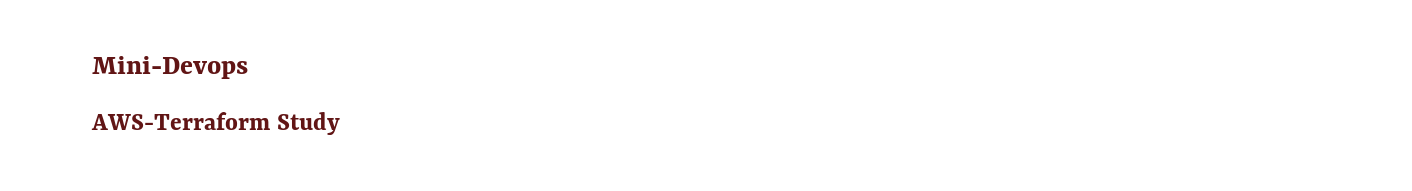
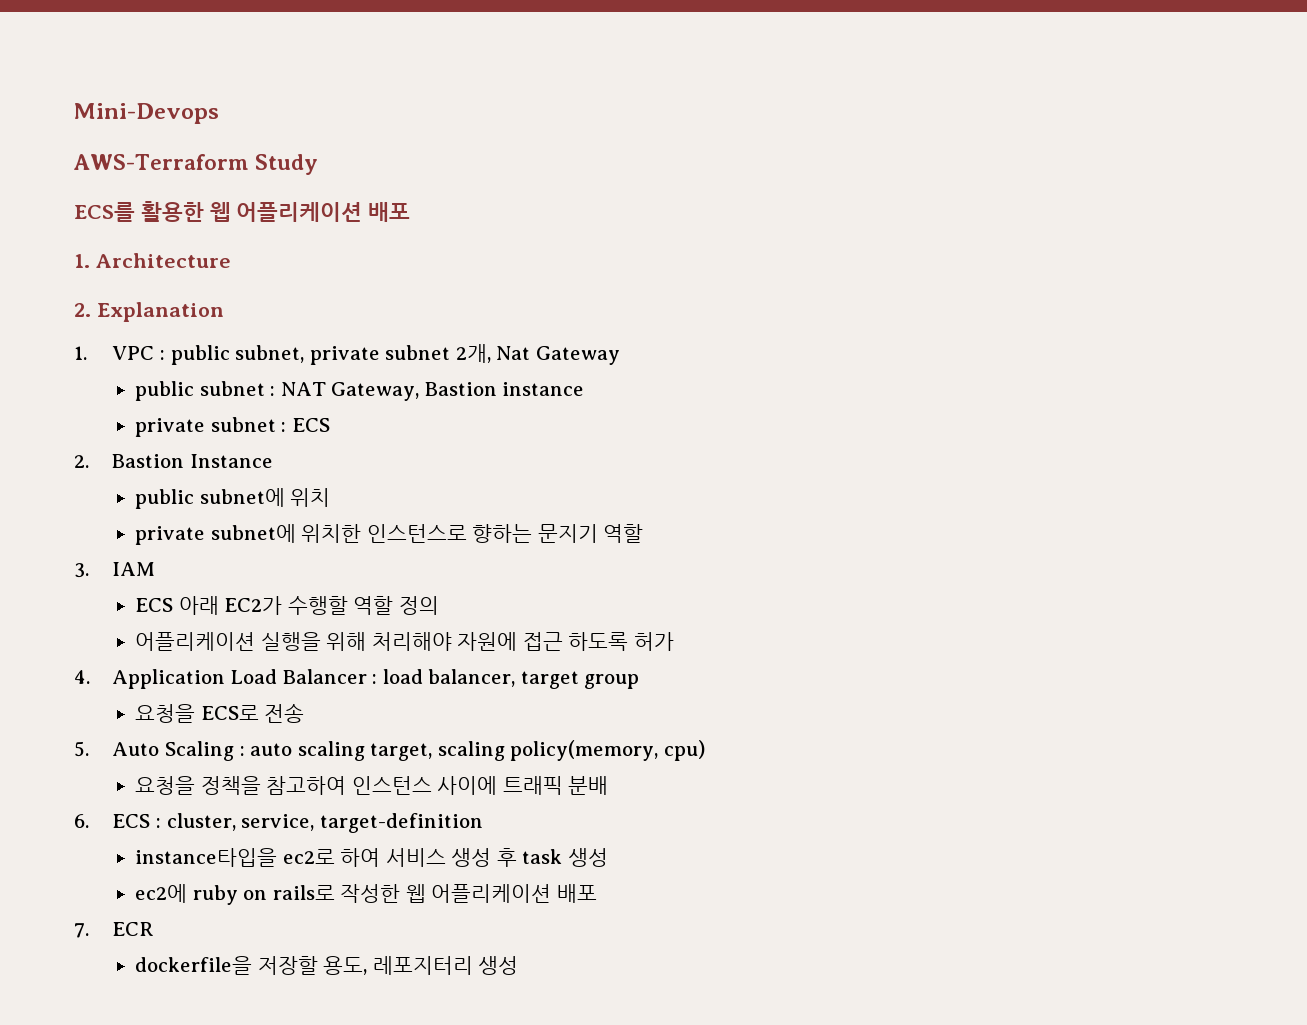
(341, 123) none -> [74,201,411,222] [74,253,231,268] [74,302,224,322] [74,344,620,365] [135,381,585,401] [135,417,330,437] [74,454,274,468] [135,488,331,509] [135,524,644,545] [74,562,156,578] [135,596,439,615] [135,632,674,651] [74,669,640,689] [135,703,305,723] [74,740,705,761] [135,776,609,795] [74,813,483,833] [135,848,608,867] [135,884,597,905] [74,922,155,938] [135,956,519,975] // ECS를 활용한 웹 어플리케이션 배포 // 1. Architecture // 2. Explanation // 1. VPC : public subnet, private subnet 2개, Nat Gateway // public subnet : NAT Gateway, Bastion instance // private subnet : ECS // 2. Bastion Instance // public subnet에 위치 // private subnet에 위치한 인스턴스로 향하는 문지기 역할 // 3. IAM // ECS 아래 EC2가 수행할 역할 정의 // 어플리케이션 실행을 위해 처리해야 자원에 접근 하도록 허가 // 4. Application Load Balancer : load balancer, target group // 요청을 ECS로 전송 // 5. Auto Scaling : auto scaling target, scaling policy(memory, cpu) // 요청을 정책을 참고하여 인스턴스 사이에 트래픽 분배 // 6. ECS : cluster, service, target-definition // instance타입을 ec2로 하여 서비스 생성 후 task 생성 // ec2에 ruby on rails로 작성한 웹 어플리케이션 배포 // 7. ECR // dockerfile을 저장할 용도, 레포지터리 생성

